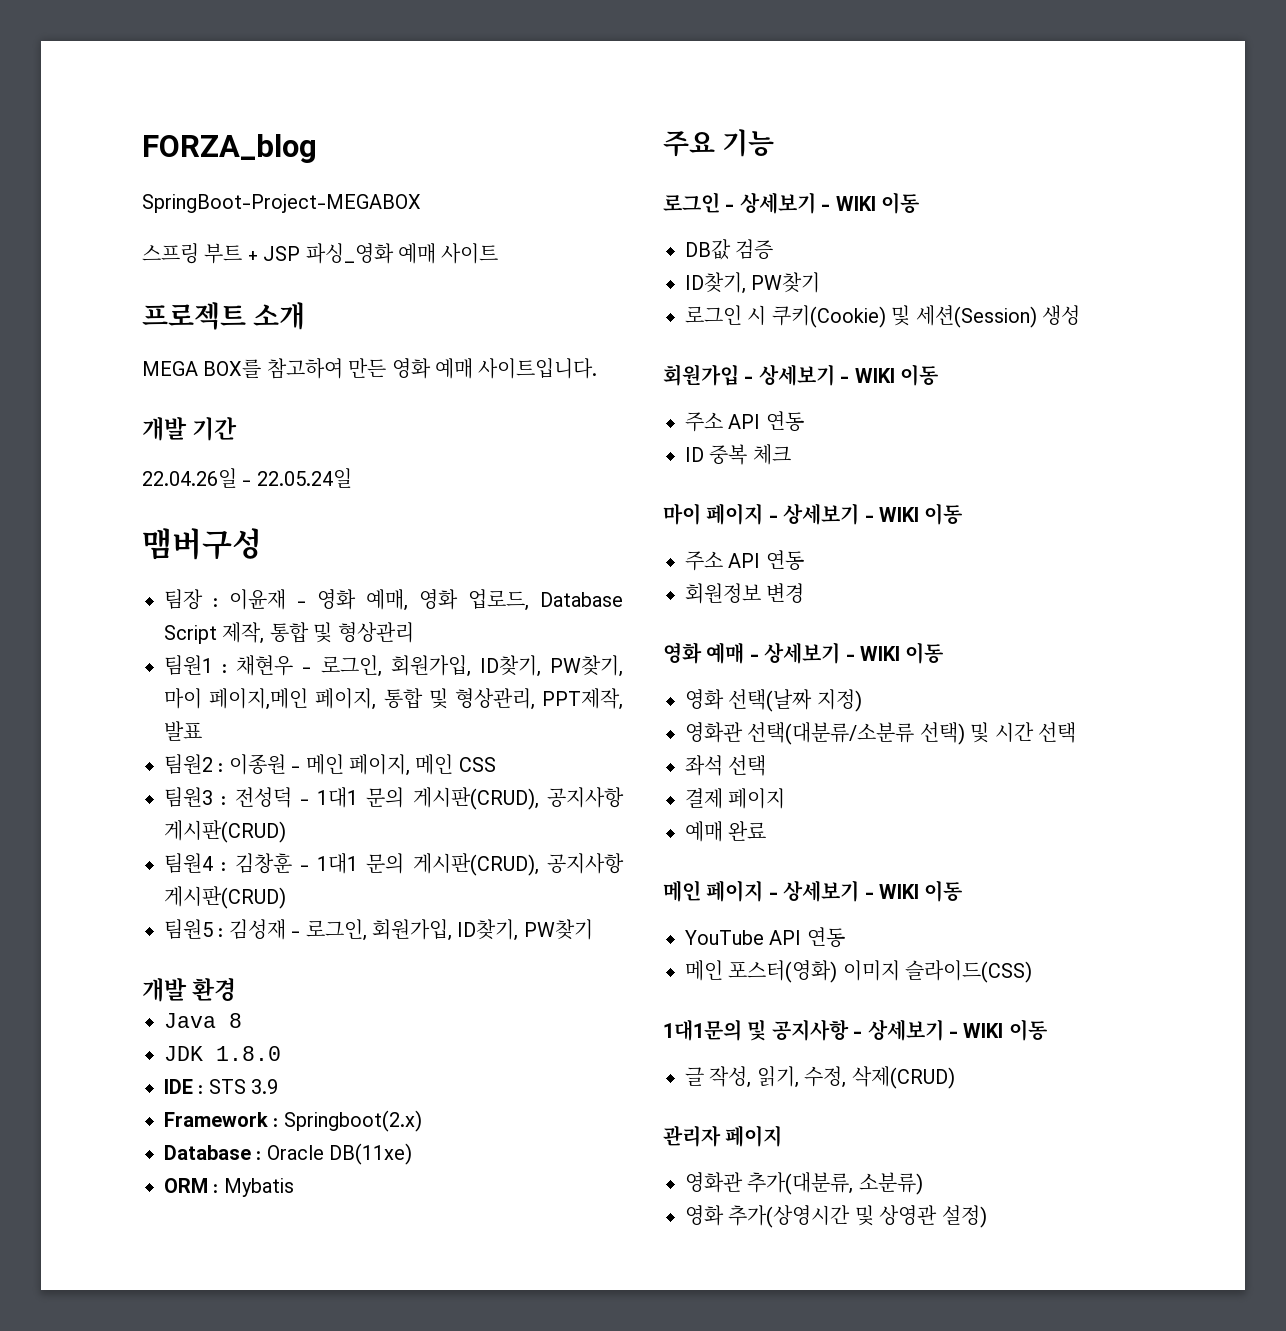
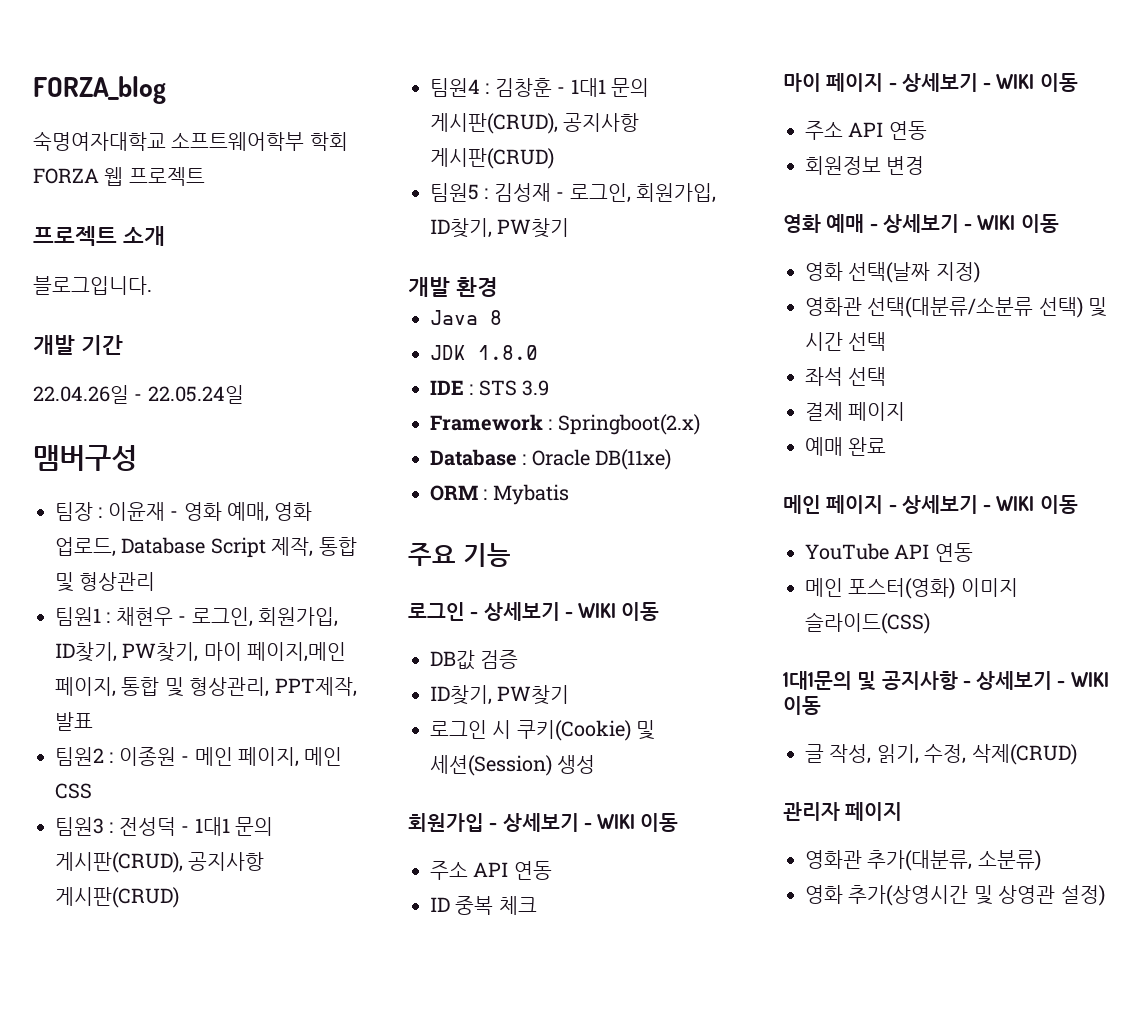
[142,194,421,213] [142,243,499,264] [142,302,306,330] [142,358,598,379] SpringBoot-Project-MEGABOX // 스프링 부트 + JSP 파싱_영화 예매 사이트 // 프로젝트 소개 // MEGA BOX를 참고하여 만든 영화 예매 사이트입니다. -> [33,131,348,151] [33,167,205,186] [33,226,165,246] [33,276,152,295] 숙명여자대학교 소프트웨어학부 학회 FORZA 웹 프로젝트 // 프로젝트 소개 // 블로그입니다.

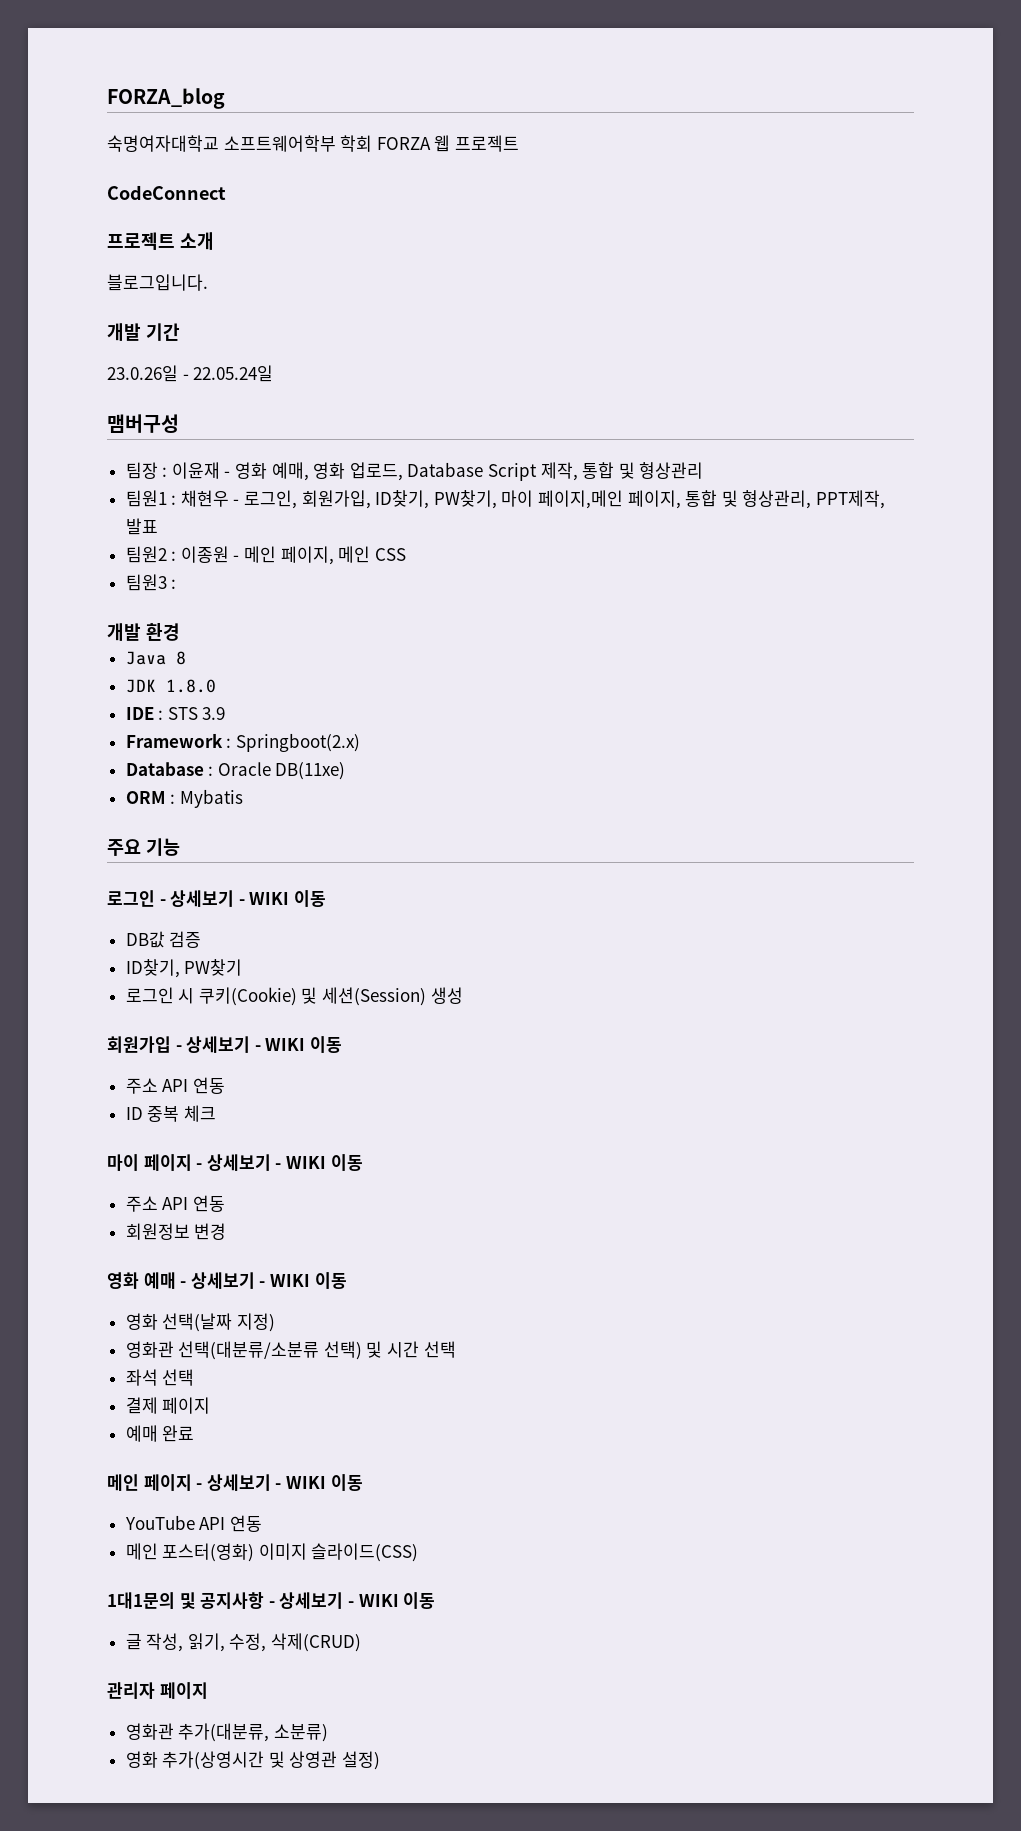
(205, 176) none -> [107,185,226,200] // CodeConnect
[33,385,129,404] 22.04.26일 -> [107,365,178,382] 23.0.26일
[118,817,273,836] [55,852,265,873] [55,887,179,908] [430,78,649,97] [430,113,640,134] [430,148,554,169] [430,183,716,203] [430,218,570,238] 전성덕 - 1대1 문의 게시판(CRUD), 공지사항 게시판(CRUD) // 팀원4 : 김창훈 - 1대1 문의 게시판(CRUD), 공지사항 게시판(CRUD) // 팀원5 : 김성재 - 로그인, 회원가입, ID찾기, PW찾기 -> (177, 584) none

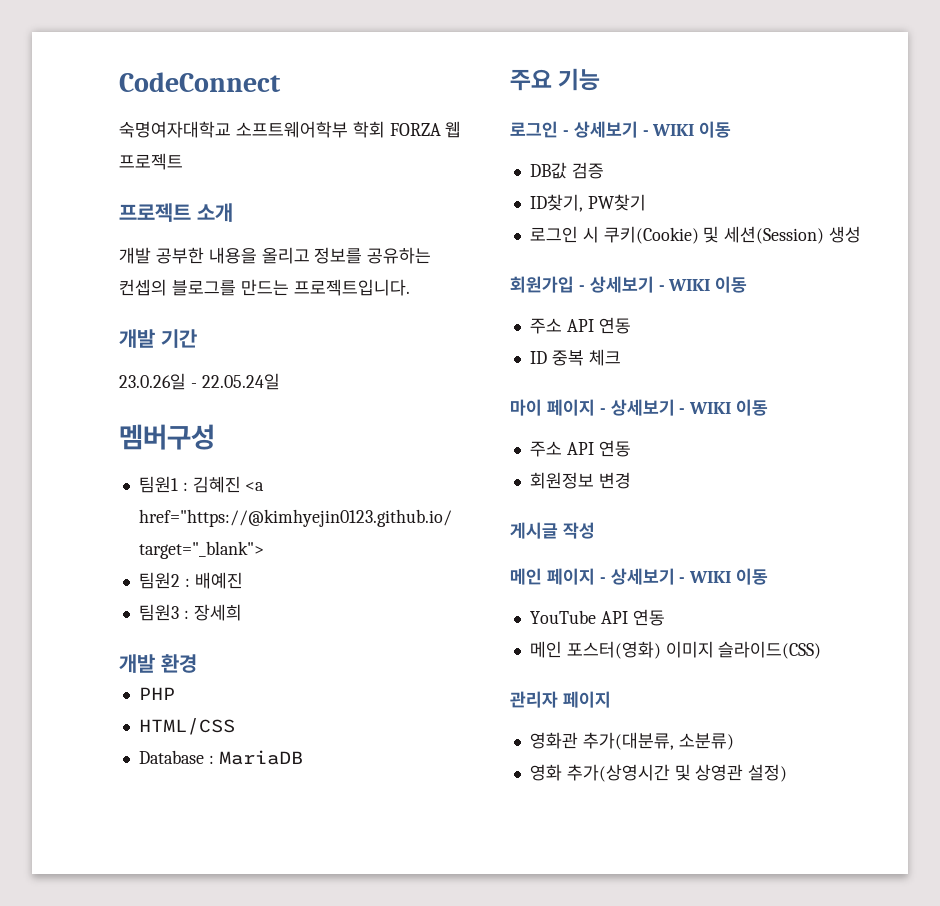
[107,88,225,109] FORZA_blog -> [119,72,281,92] CodeConnect
[107,185,226,200] // CodeConnect -> (183, 161) none
[107,274,208,291] 블로그입니다. -> [119,247,432,264] [119,279,410,296] 개발 공부한 내용을 올리고 정보를 공유하는 컨셉의 블로그를 만드는 프로젝트입니다.
[107,414,179,433] [125,462,704,481] [125,490,885,509] [125,518,158,535] [125,546,406,565] 맴버구성 // 팀장 : 이윤재 - 영화 예매, 영화 업로드, Database Script 제작, 통합 및 형상관리 // 팀원1 : 채현우 - 로그인, 회원가입, ID찾기, PW찾기, 마이 페이지,메인 페이지, 통합 및 형상관리, PPT제작, 발표 // 팀원2 : 이종원 - 메인 페이지, 메인 CSS -> [119,424,215,450] [138,476,265,493] [138,509,452,527] [138,541,264,559] [138,572,243,589] 멤버구성 // 팀원1 : 김혜진 <a href="https://@kimhyejin0123.github.io/ target="_blank"> // 팀원2 : 배예진
(177, 584) none -> [193,604,242,621] 장세희
[125,651,186,665] [125,679,216,693] [125,707,226,720] [125,733,360,752] [125,762,346,780] [125,789,243,808] Java 8 // JDK 1.8.0 // IDE : STS 3.9 // Framework : Springboot(2.x) // Database : Oracle DB(11xe) // ORM : Mybatis -> [138,687,175,700] [138,718,235,735] [138,750,303,765] PHP // HTML/CSS // Database : MariaDB
[107,1272,347,1289] [125,1313,275,1332] [125,1341,456,1360] [125,1369,195,1386] [125,1397,211,1414] [125,1425,195,1442] 영화 예매 - 상세보기 - WIKI 이동 // 영화 선택(날짜 지정) // 영화관 선택(대분류/소분류 선택) 및 시간 선택 // 좌석 선택 // 결제 페이지 // 예매 완료 -> [510,522,595,539] 게시글 작성
[107,1592,436,1609] [125,1633,362,1652] // 1대1문의 및 공지사항 - 상세보기 - WIKI 이동 // 글 작성, 읽기, 수정, 삭제(CRUD) -> (822, 650) none

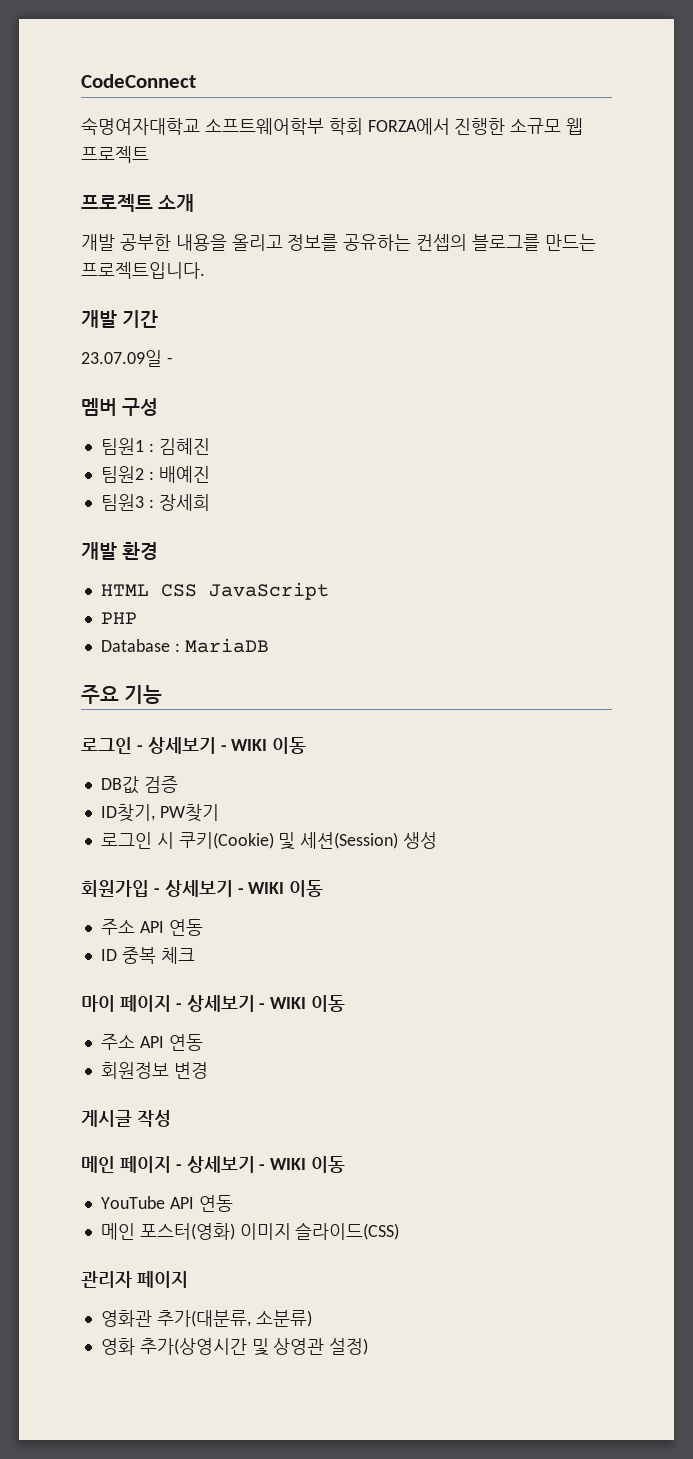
[389,123,441,136] FORZA -> [367,118,562,135] FORZA에서 진행한 소규모
[119,373,280,390] [119,424,215,450] 23.0.26일 - 22.05.24일 // 멤버구성 -> [81,350,173,367] [81,398,159,416] 23.07.09일 - // 멤버 구성
[245,482,265,491] [138,509,452,527] [138,541,264,559] <a href="https://@kimhyejin0123.github.io/ target="_blank"> -> (210, 446) none
(197, 663) none -> [100,582,329,600] // HTML CSS JavaScript
[138,718,235,735] // HTML/CSS -> (137, 618) none

